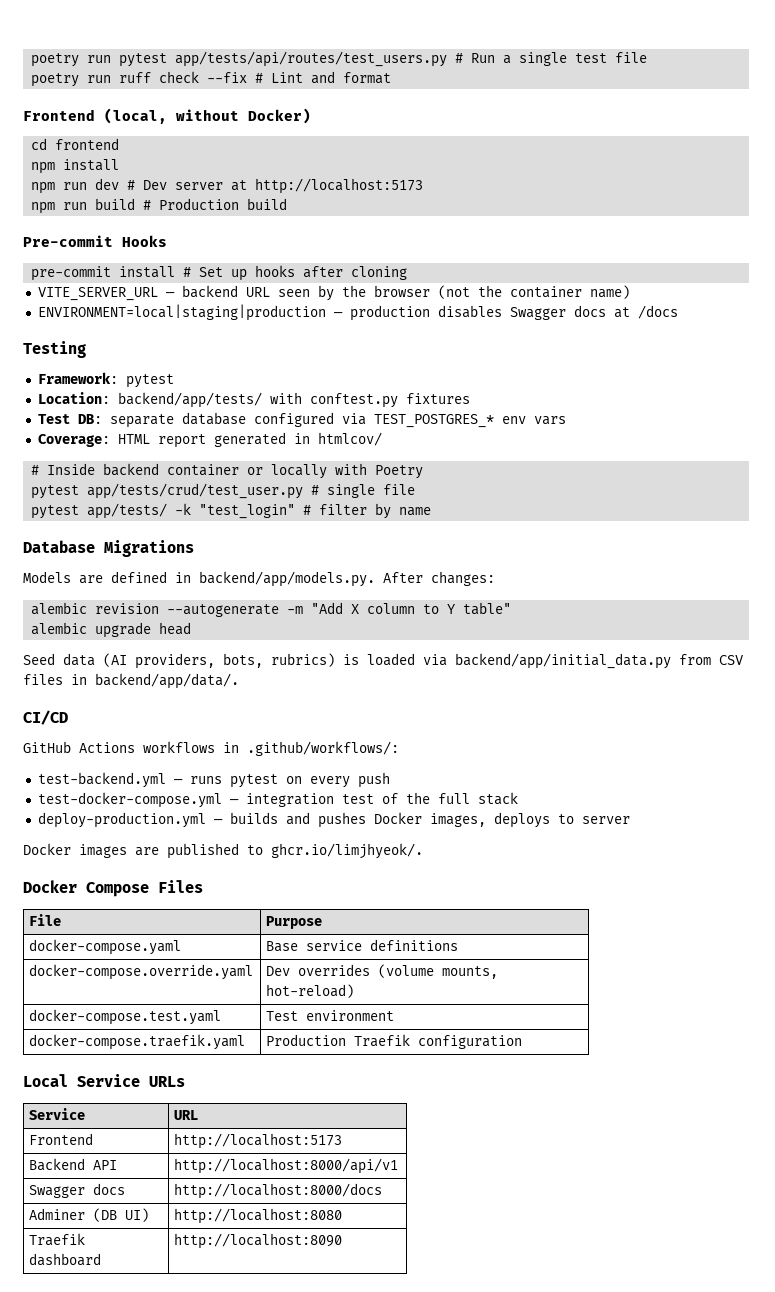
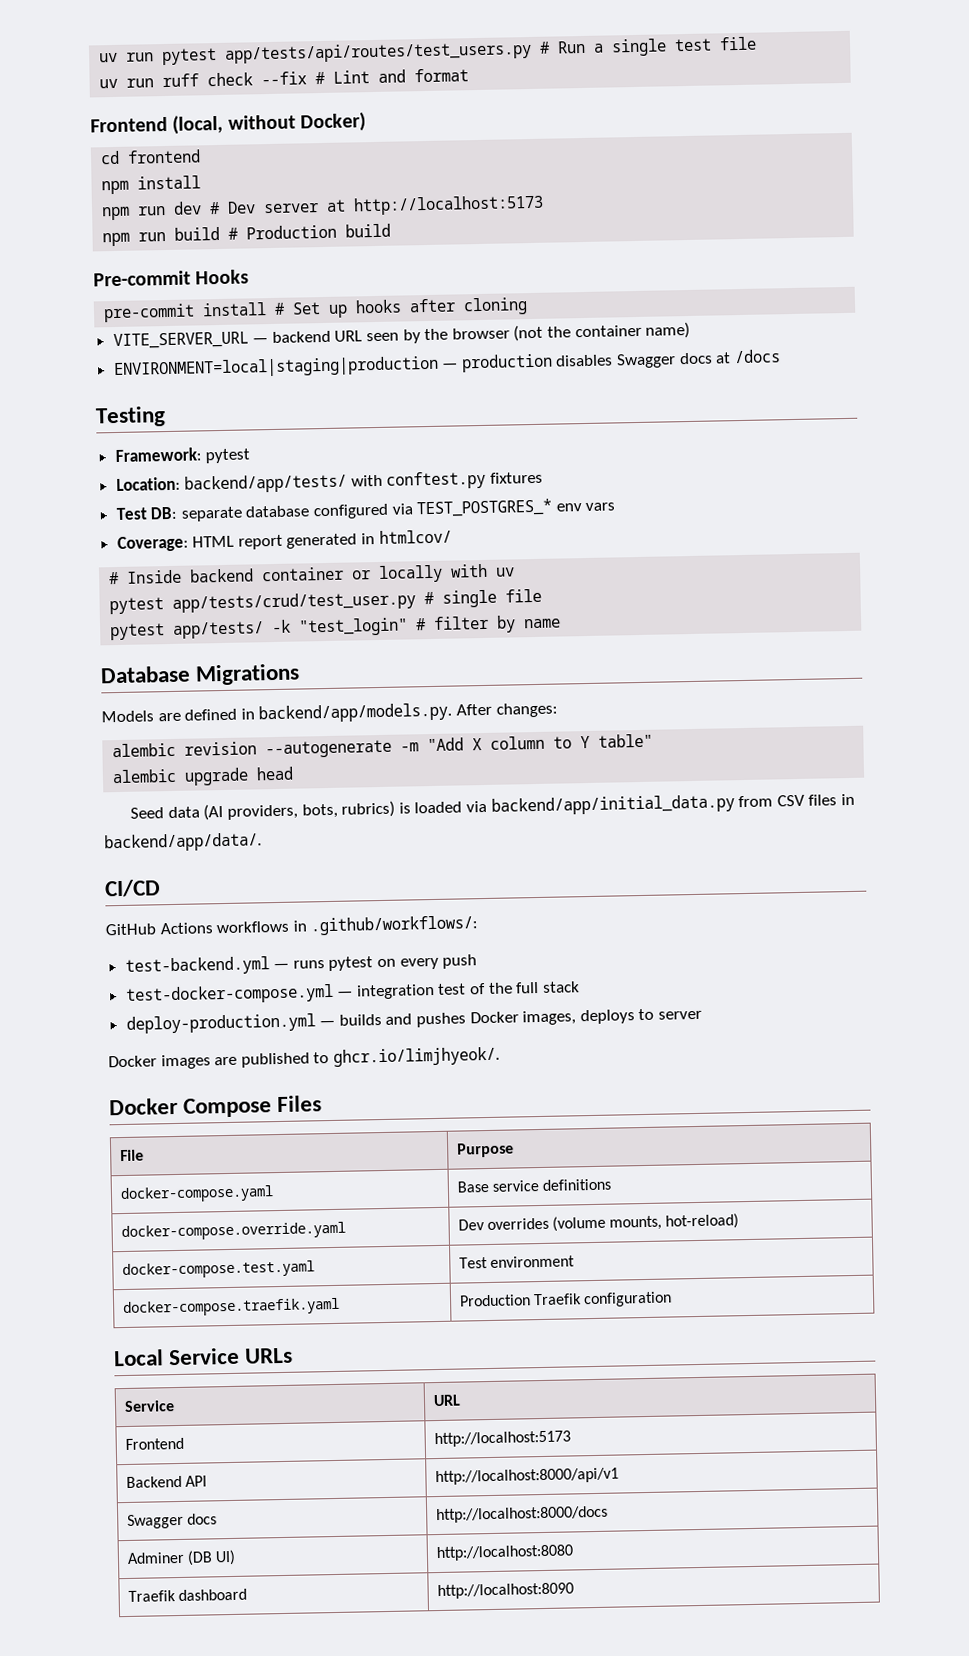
[31,53,80,67] poetry -> [99,52,119,63] uv
[31,73,80,87] poetry -> [99,78,119,89] uv
[375,465,424,479] Poetry -> [496,567,516,577] uv

